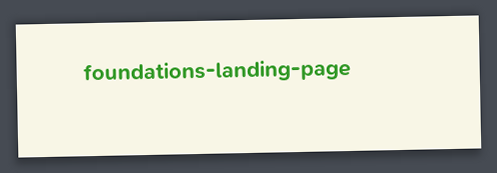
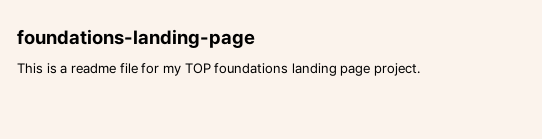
(351, 71) none -> [17,63,421,76] // This is a readme file for my TOP foundations landing page project.

